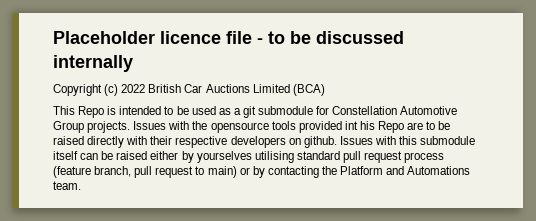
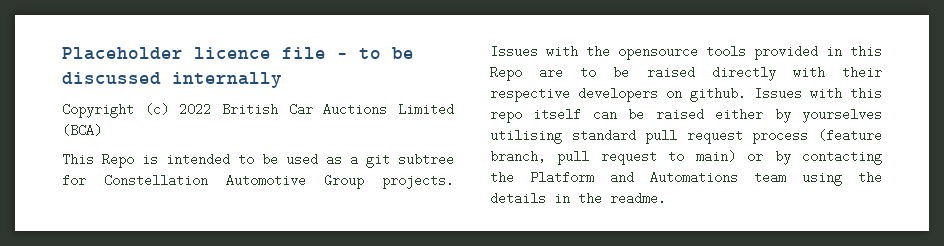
[258,106,314,115] submodule -> [398,153,454,166] subtree
[344,121,375,130] int his -> [826,46,882,56] in this
[420,136,476,145] submodule -> [490,108,522,123] repo
[53,181,81,190] team. -> [754,171,882,186] [490,192,666,205] team using the details in the readme.

